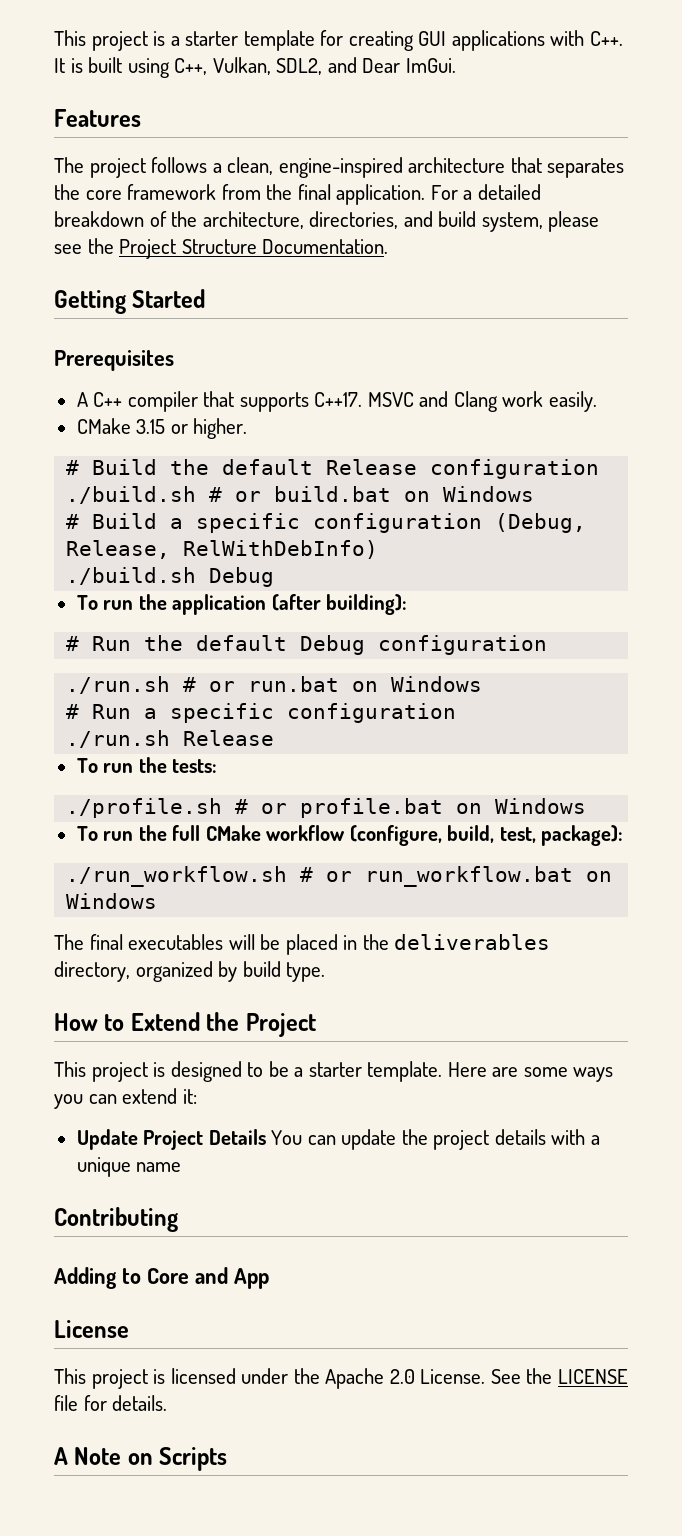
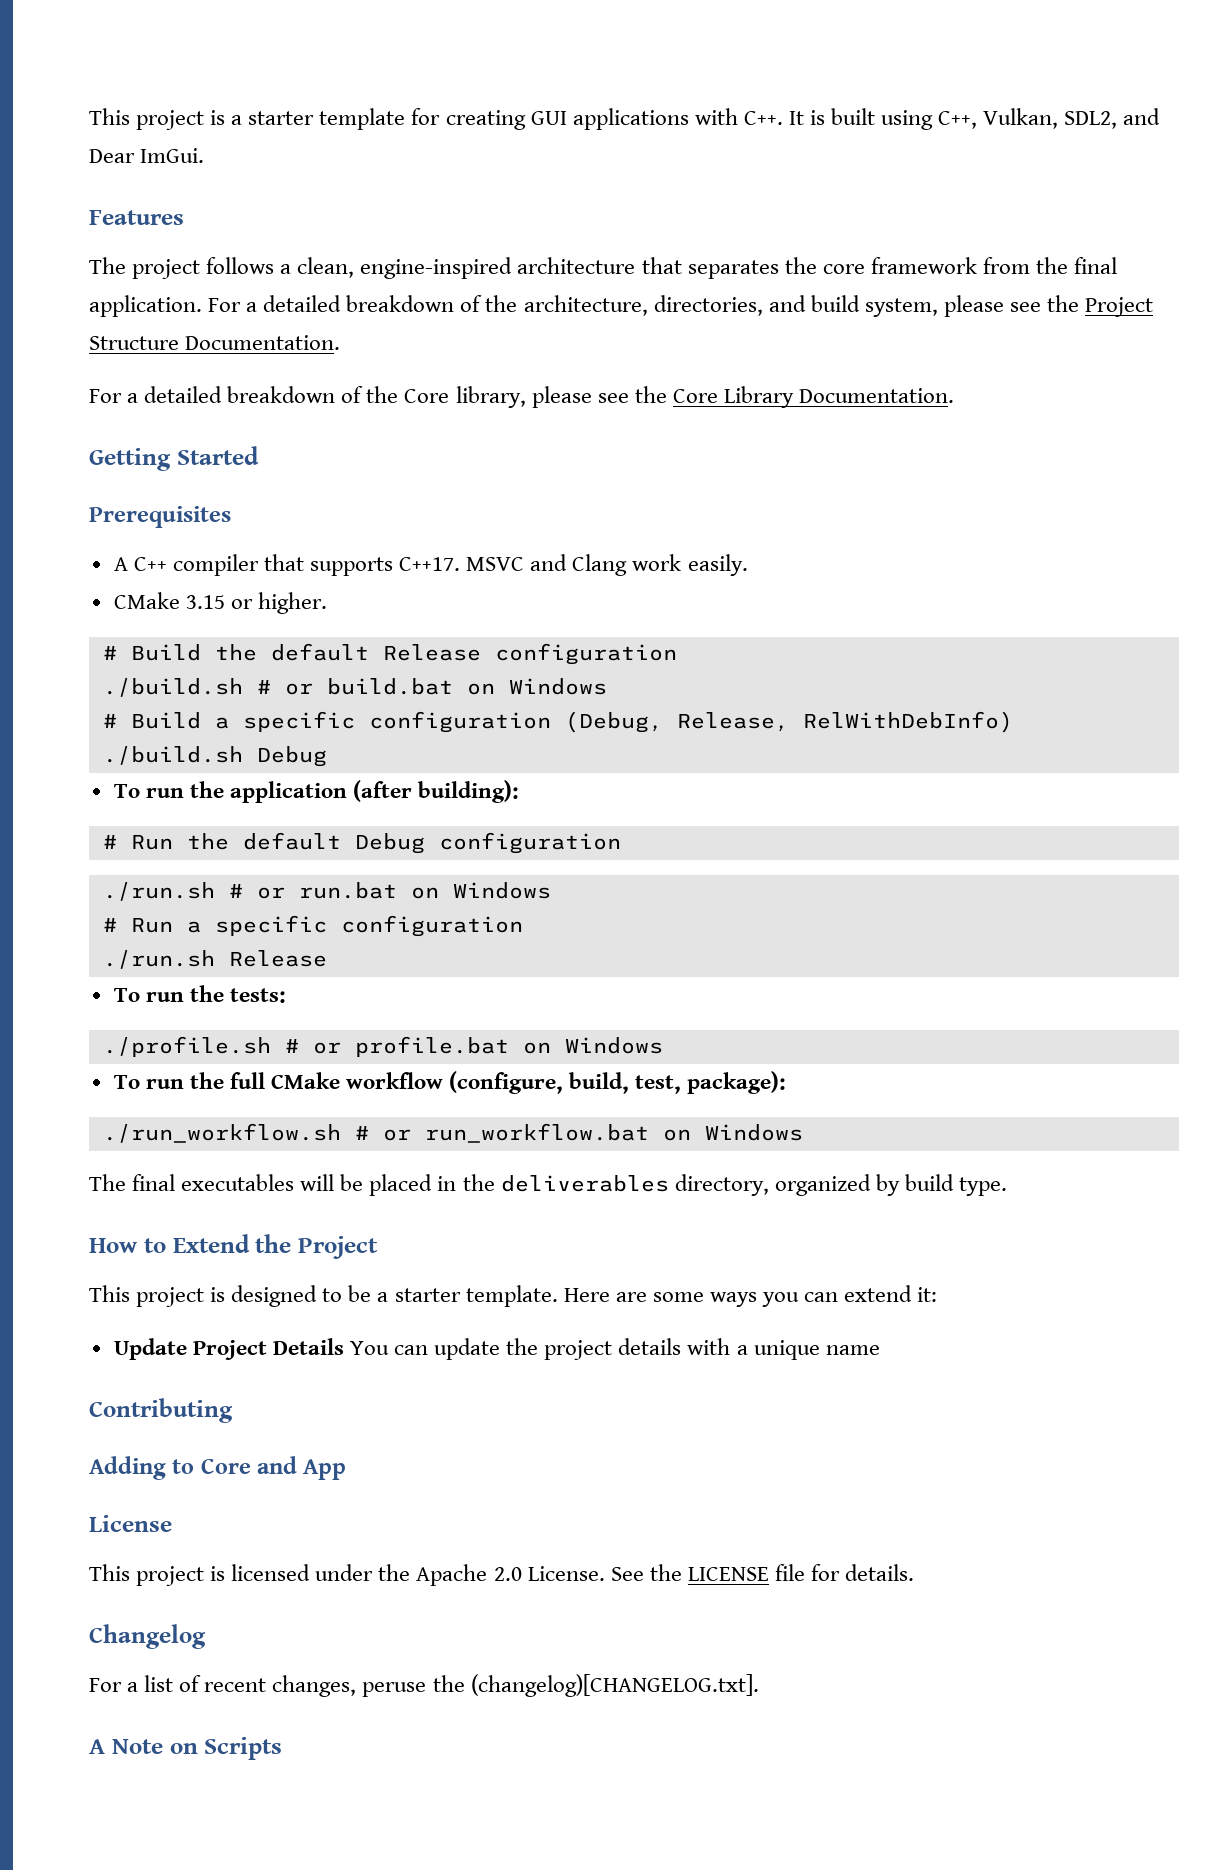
(389, 246) none -> [89,386,954,408] // For a detailed breakdown of the Core library, please see the Core Library Documentation.
(168, 1403) none -> [89,1624,206,1649] [89,1674,759,1697] // Changelog // For a list of recent changes, peruse the (changelog)[CHANGELOG.txt].

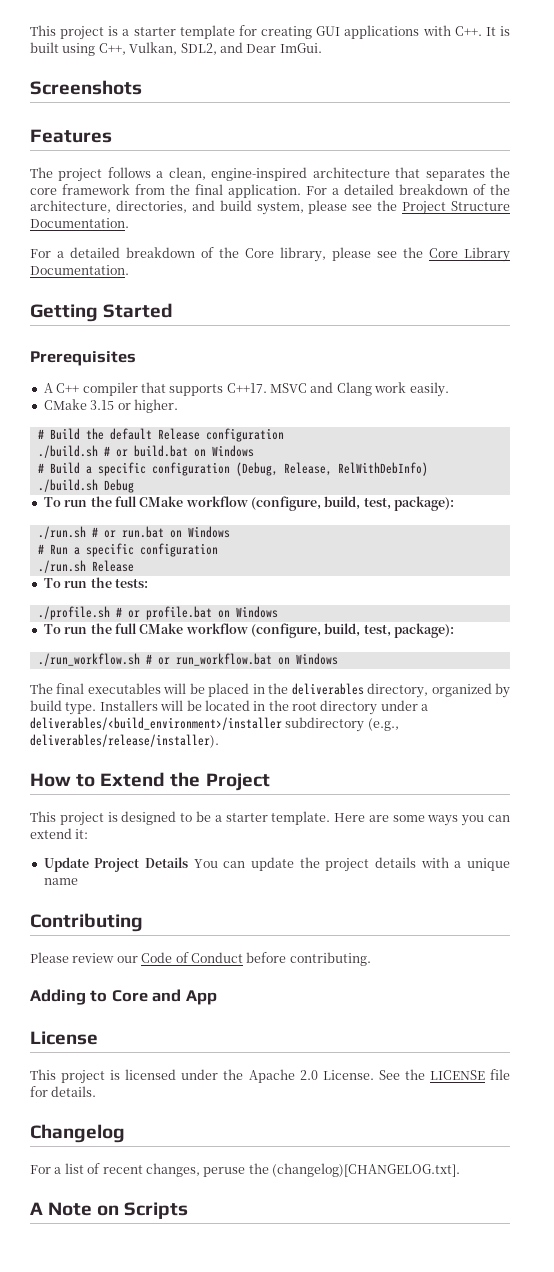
(205, 155) none -> [30,80,142,95] // Screenshots
[229,780,520,803] [102,832,621,854] application (after building): // # Run the default Debug configuration -> [114,496,455,511] full CMake workflow (configure, build, test, package):
(1007, 1186) none -> [99,700,429,715] [30,717,399,732] [30,734,219,748] Installers will be located in the root directory under a deliverables/<build_environment>/installer subdirectory (e.g., deliverables/release/installer).
(233, 1410) none -> [30,952,371,966] // Please review our Code of Conduct before contributing.

